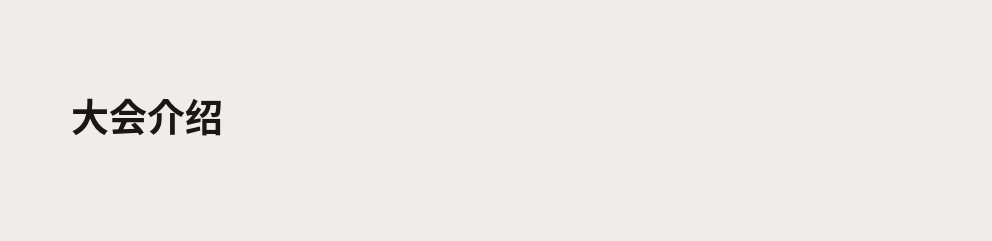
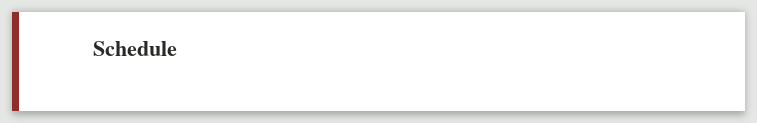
[71,98,223,136] 大会介绍 -> [93,41,177,56] Schedule

